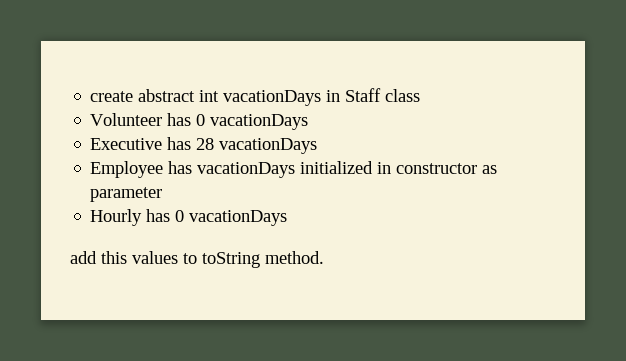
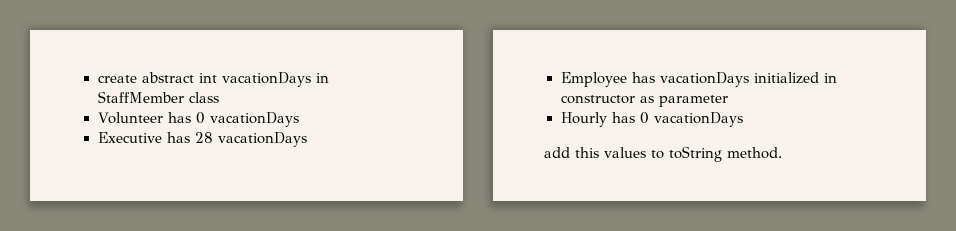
[345,88,382,102] Staff -> [97,91,184,103] StaffMember

